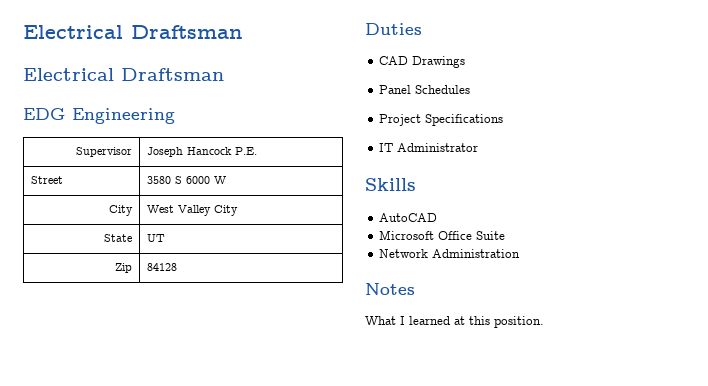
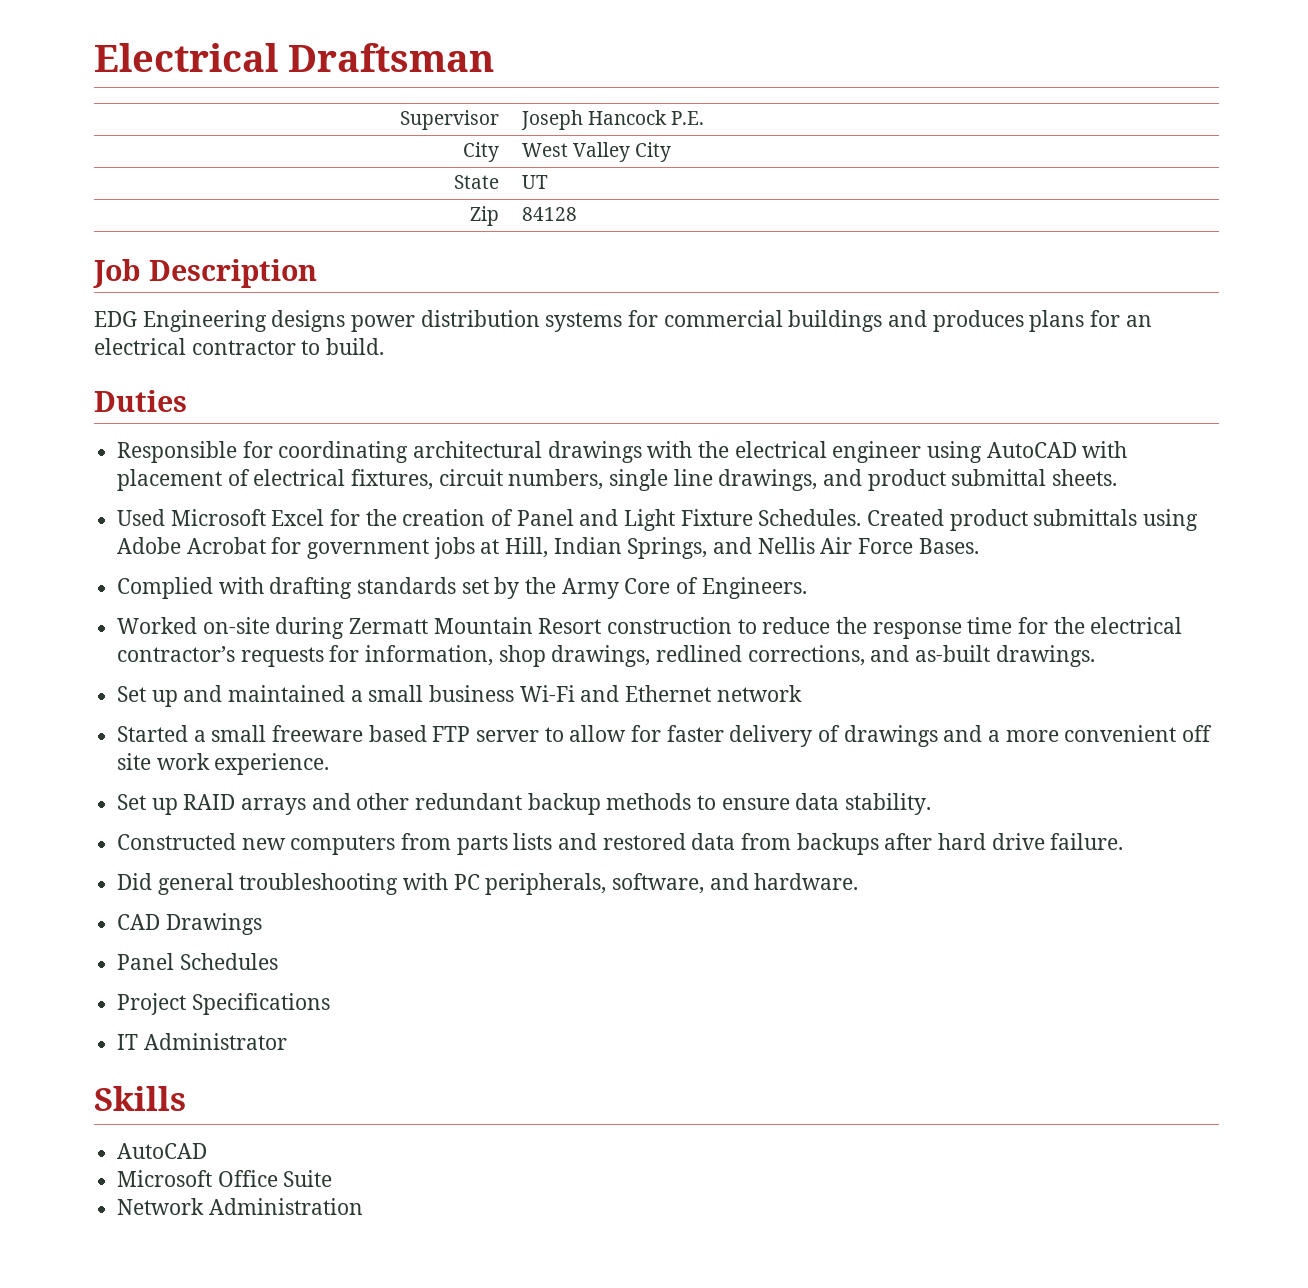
[23,25,243,39] [23,68,224,81] [23,108,175,124] Electrical Draftsman // Electrical Draftsman // EDG Engineering -> [94,43,495,72] Electrical Draftsman
[31,176,64,184] [147,176,227,184] // Street | 3580 S 6000 W -> (705, 118) none
[365,23,422,35] Duties -> [93,259,317,288] [94,310,1152,332] [94,338,385,355] [94,390,187,412] [117,441,1128,463] [117,469,1118,491] [117,509,1199,531] [117,537,979,559] [117,577,807,599] [117,617,1183,639] [117,645,1095,667] [117,685,802,707] [117,725,1213,747] [117,753,330,775] [117,793,932,815] [117,833,1124,855] [117,873,859,895] Job Description // EDG Engineering designs power distribution systems for commercial buildings and produces plans for an electrical contractor to build. // Duties // Responsible for coordinating architectural drawings with the electrical engineer using AutoCAD with placement of electrical fixtures, circuit numbers, single line drawings, and product submittal sheets. // Used Microsoft Excel for the creation of Panel and Light Fixture Schedules. Created product submittals using Adobe Acrobat for government jobs at Hill, Indian Springs, and Nellis Air Force Bases. // Complied with drafting standards set by the Army Core of Engineers. // Worked on-site during Zermatt Mountain Resort construction to reduce the response time for the electrical contractor’s requests for information, shop drawings, redlined corrections, and as-built drawings. // Set up and maintained a small business Wi-Fi and Ethernet network // Started a small freeware based FTP server to allow for faster delivery of drawings and a more convenient off site work experience. // Set up RAID arrays and other redundant backup methods to ensure data stability. // Constructed new computers from parts lists and restored data from backups after hard drive failure. // Did general troubleshooting with PC peripherals, software, and hardware.
[365,283,415,295] [365,316,544,328] // Notes // What I learned at this position. -> (363, 1206) none

